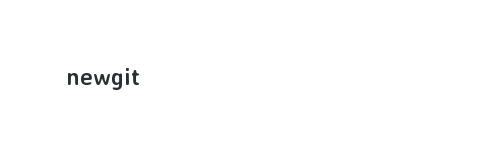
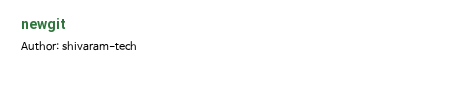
(140, 79) none -> [21,41,137,51] // Author: shivaram-tech

